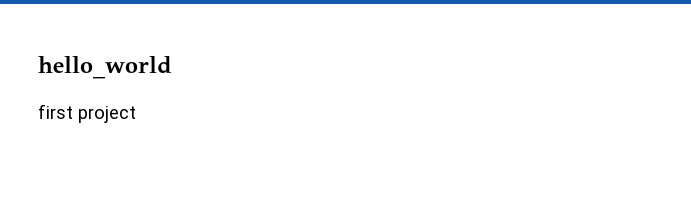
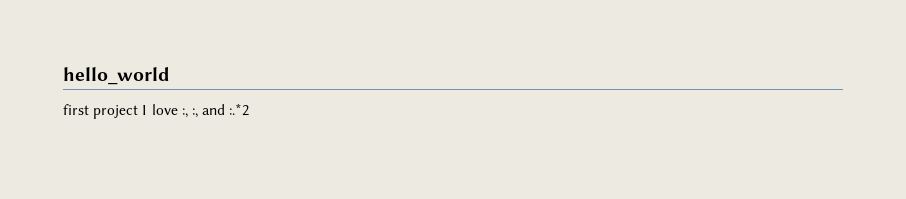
(136, 114) none -> [142,103,250,118] I love :, :, and :.*2

